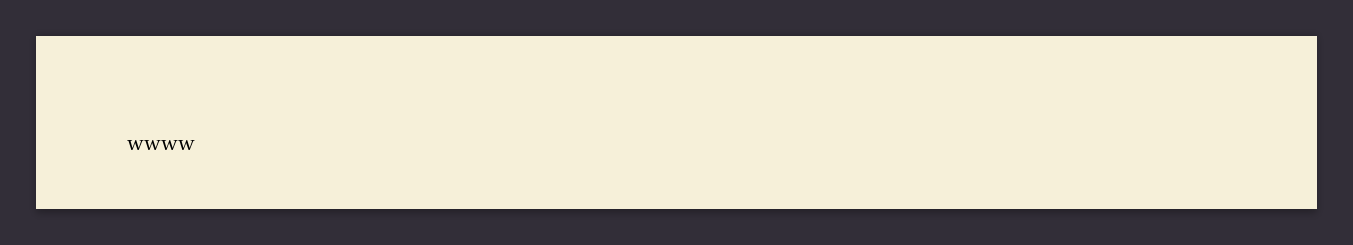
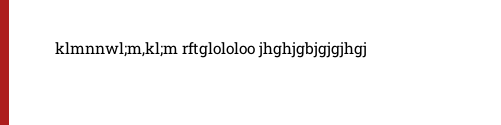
[127,140,195,150] wwww -> [55,42,368,58] klmnnwl;m,kl;m rftglololoo jhghjgbjgjgjhgj

